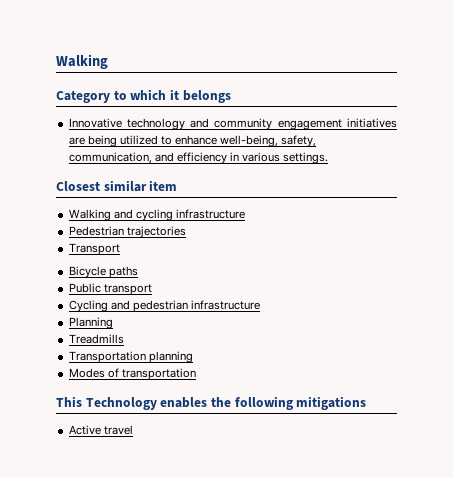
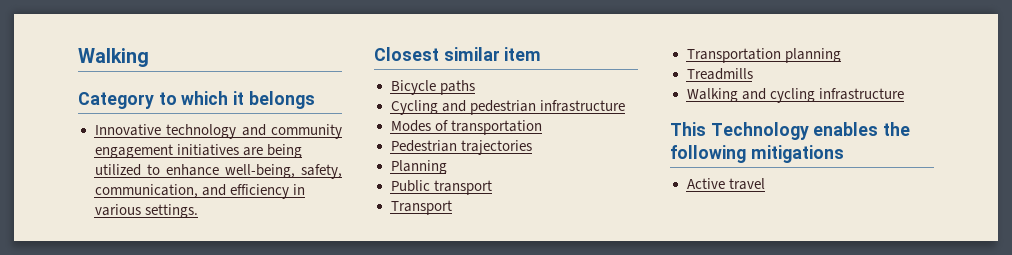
[68,209,245,221] [68,226,186,238] [68,243,120,255] // Walking and cycling infrastructure // Pedestrian trajectories // Transport -> (542, 54) none
[68,283,152,295] // Public transport -> (475, 87) none
[68,317,113,329] [68,334,124,344] [68,351,193,363] [68,368,196,380] Planning // Treadmills // Transportation planning // Modes of transportation -> [390,120,542,135] [390,140,532,155] [390,160,447,174] [390,180,492,195] [390,200,452,215] [686,48,841,63] [686,68,753,80] [686,88,904,103] Modes of transportation // Pedestrian trajectories // Planning // Public transport // Transport // Transportation planning // Treadmills // Walking and cycling infrastructure

